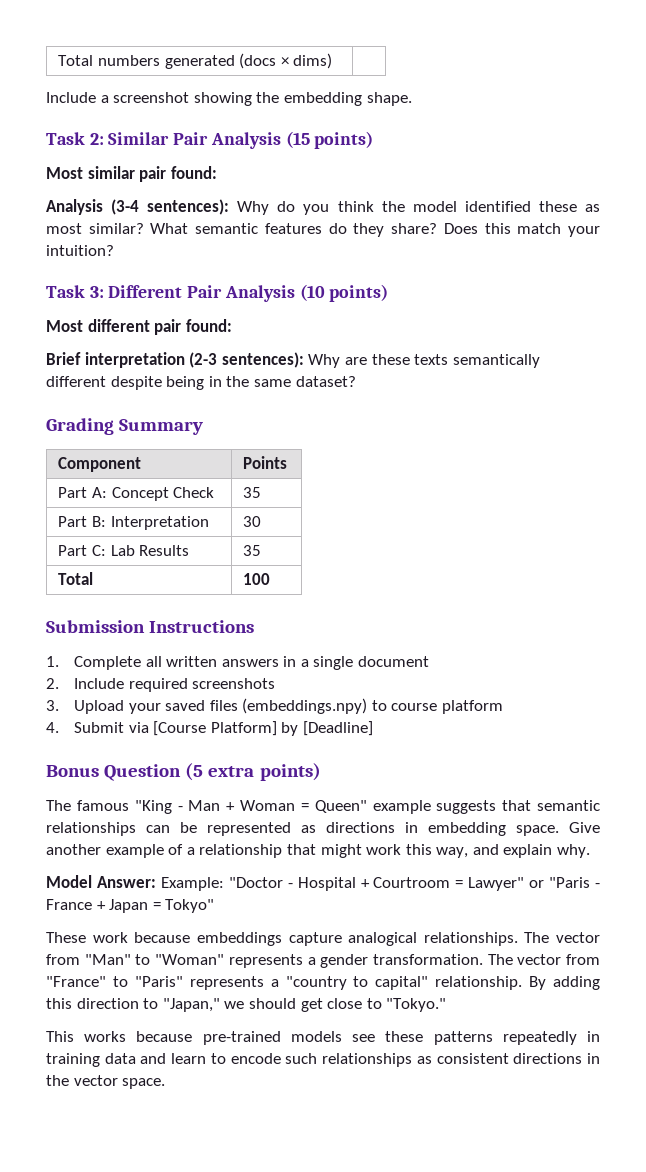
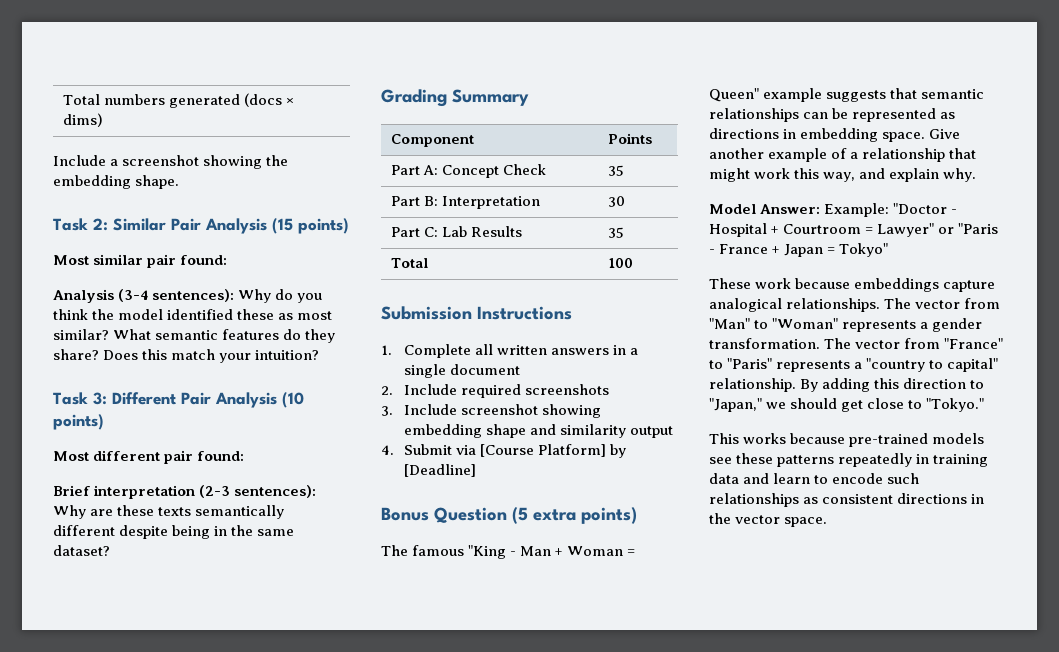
[73,698,504,714] Upload your saved files (embeddings.npy) to course platform -> [403,404,601,418] [403,424,673,438] Include screenshot showing embedding shape and similarity output

